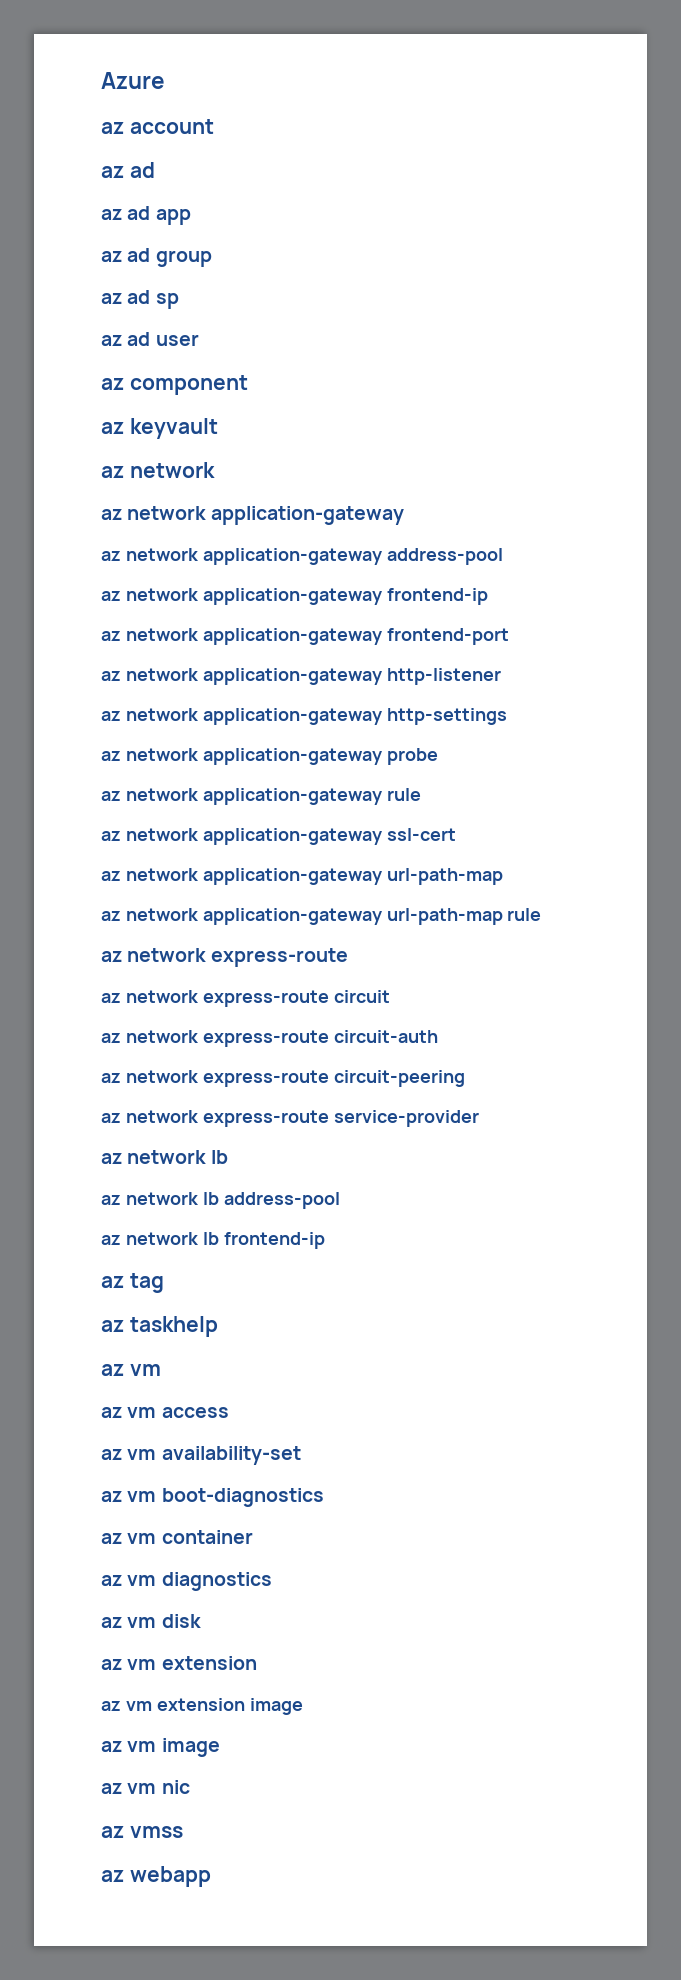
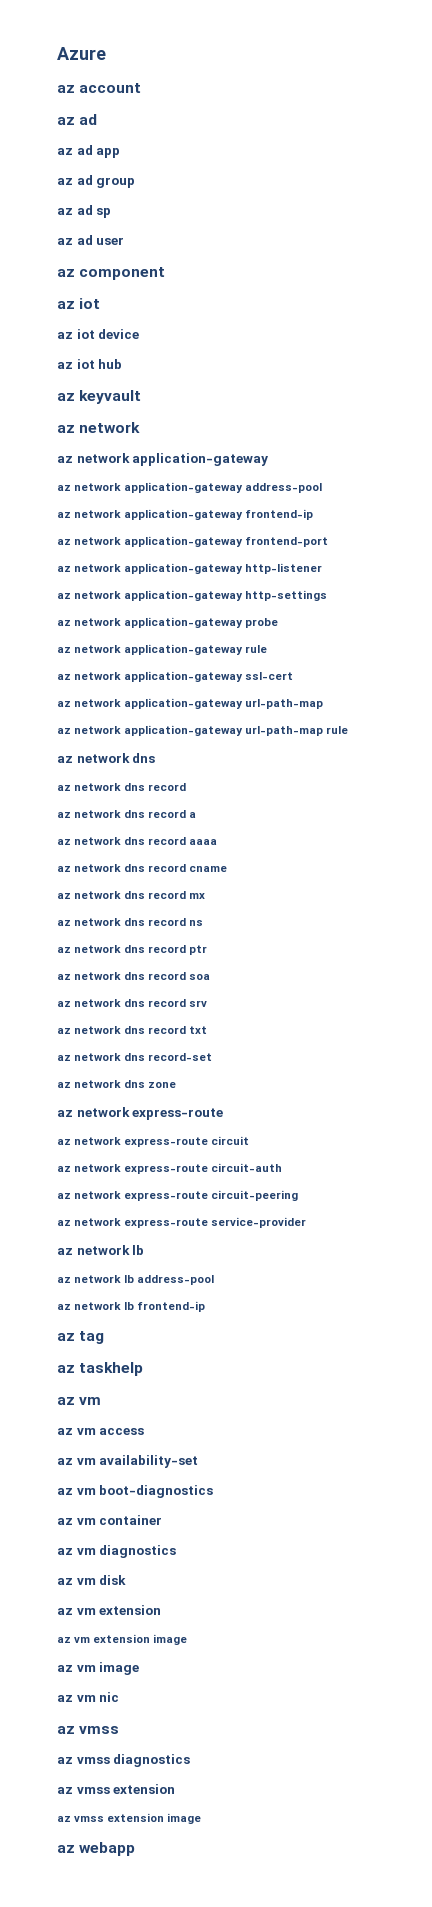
(248, 385) none -> [57,298,101,309] [57,329,140,339] [57,359,123,369] // az iot // az iot device // az iot hub
(542, 914) none -> [57,753,156,763] [57,783,187,791] [57,810,197,818] [57,837,218,845] [57,864,228,872] [57,891,206,899] [57,918,204,926] [57,945,208,955] [57,972,211,980] [57,999,208,1007] [57,1026,208,1034] [57,1053,213,1061] [57,1080,177,1088] // az network dns // az network dns record // az network dns record a // az network dns record aaaa // az network dns record cname // az network dns record mx // az network dns record ns // az network dns record ptr // az network dns record soa // az network dns record srv // az network dns record txt // az network dns record-set // az network dns zone
(183, 1832) none -> [57,1754,191,1767] [57,1784,176,1794] [57,1813,202,1824] // az vmss diagnostics // az vmss extension // az vmss extension image

